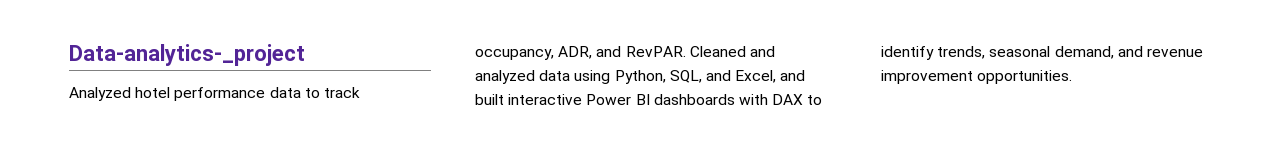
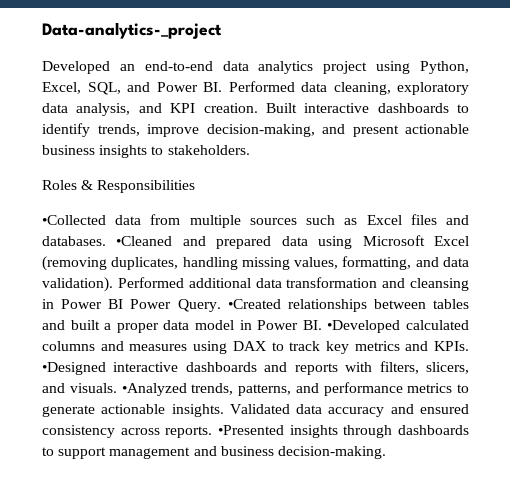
[69,87,360,101] [475,46,775,60] [475,70,571,84] Analyzed hotel performance data to track occupancy, ADR, and RevPAR. Cleaned and analyzed data -> [42,61,368,74] Developed an end-to-end data analytics project
(666, 77) none -> [42,82,81,94] Excel,
[735,70,806,83] [475,94,823,105] [881,46,1203,60] [881,70,1073,84] Excel, and built interactive Power BI dashboards with DAX to identify trends, seasonal demand, and revenue improvement opportunities. -> [156,81,469,95] [42,103,469,116] [42,123,469,137] [42,145,250,158] [42,180,196,193] [42,214,470,228] [42,235,469,249] [42,256,469,271] [42,277,469,292] [42,299,469,312] [42,320,469,333] [42,341,469,354] [42,361,469,375] [42,382,469,396] [42,404,469,417] [42,425,469,438] [42,446,386,459] Power BI. Performed data cleaning, exploratory data analysis, and KPI creation. Built interactive dashboards to identify trends, improve decision-making, and present actionable business insights to stakeholders. // Roles & Responsibilities // •Collected data from multiple sources such as Excel files and databases. •Cleaned and prepared data using Microsoft Excel (removing duplicates, handling missing values, formatting, and data validation). Performed additional data transformation and cleansing in Power BI Power Query. •Created relationships between tables and built a proper data model in Power BI. •Developed calculated columns and measures using DAX to track key metrics and KPIs. •Designed interactive dashboards and reports with filters, slicers, and visuals. •Analyzed trends, patterns, and performance metrics to generate actionable insights. Validated data accuracy and ensured consistency across reports. •Presented insights through dashboards to support management and business decision-making.

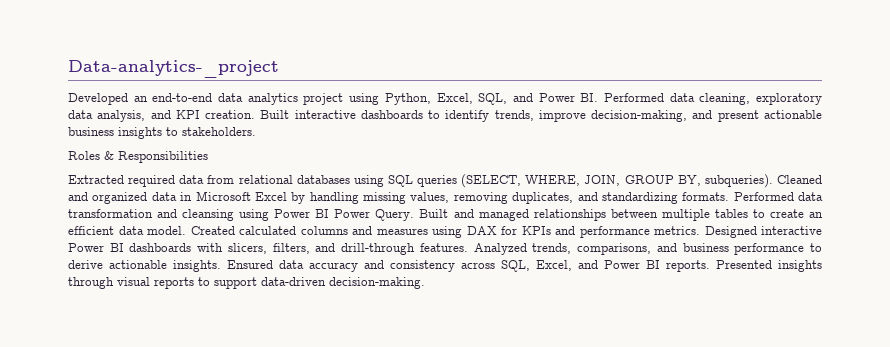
[42,214,470,228] [42,235,469,249] [42,256,469,271] [42,277,251,292] •Collected data from multiple sources such as Excel files and databases. •Cleaned and prepared data using Microsoft Excel (removing duplicates, handling missing values, formatting, and data validation). Performed additional -> [68,174,822,188] [68,191,794,204] Extracted required data from relational databases using SQL queries (SELECT, WHERE, JOIN, GROUP BY, subqueries). Cleaned and organized data in Microsoft Excel by handling missing values, removing duplicates, and standardizing formats. Performed
[42,299,54,309] in -> [239,209,270,221] using
[227,299,469,312] [42,320,401,333] •Created relationships between tables and built a proper data model in Power BI. •Developed -> [419,209,823,221] [68,226,235,235] Built and managed relationships between multiple tables to create an efficient data model. Created
[271,341,469,354] [42,361,469,375] [42,382,469,396] [42,405,95,417] to track key metrics and KPIs. •Designed interactive dashboards and reports with filters, slicers, and visuals. •Analyzed trends, patterns, and performance metrics to generate -> [501,226,822,238] [68,243,823,255] [68,260,103,269] for KPIs and performance metrics. Designed interactive Power BI dashboards with slicers, filters, and drill-through features. Analyzed trends, comparisons, and business performance to derive
[229,404,290,414] Validated -> [227,260,273,269] Ensured
[419,404,469,414] ensured -> (384, 264) none
[165,425,469,438] [42,446,274,459] reports. •Presented insights through dashboards to support management and business -> [501,260,822,272] [68,277,326,289] SQL, Excel, and Power BI reports. Presented insights through visual reports to support data-driven

